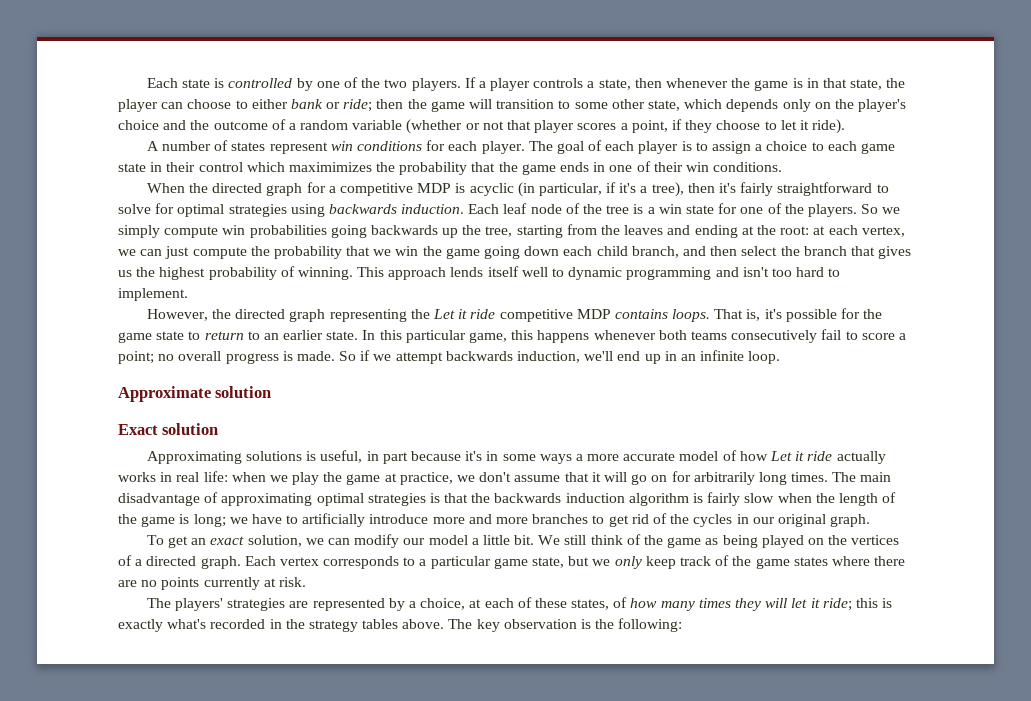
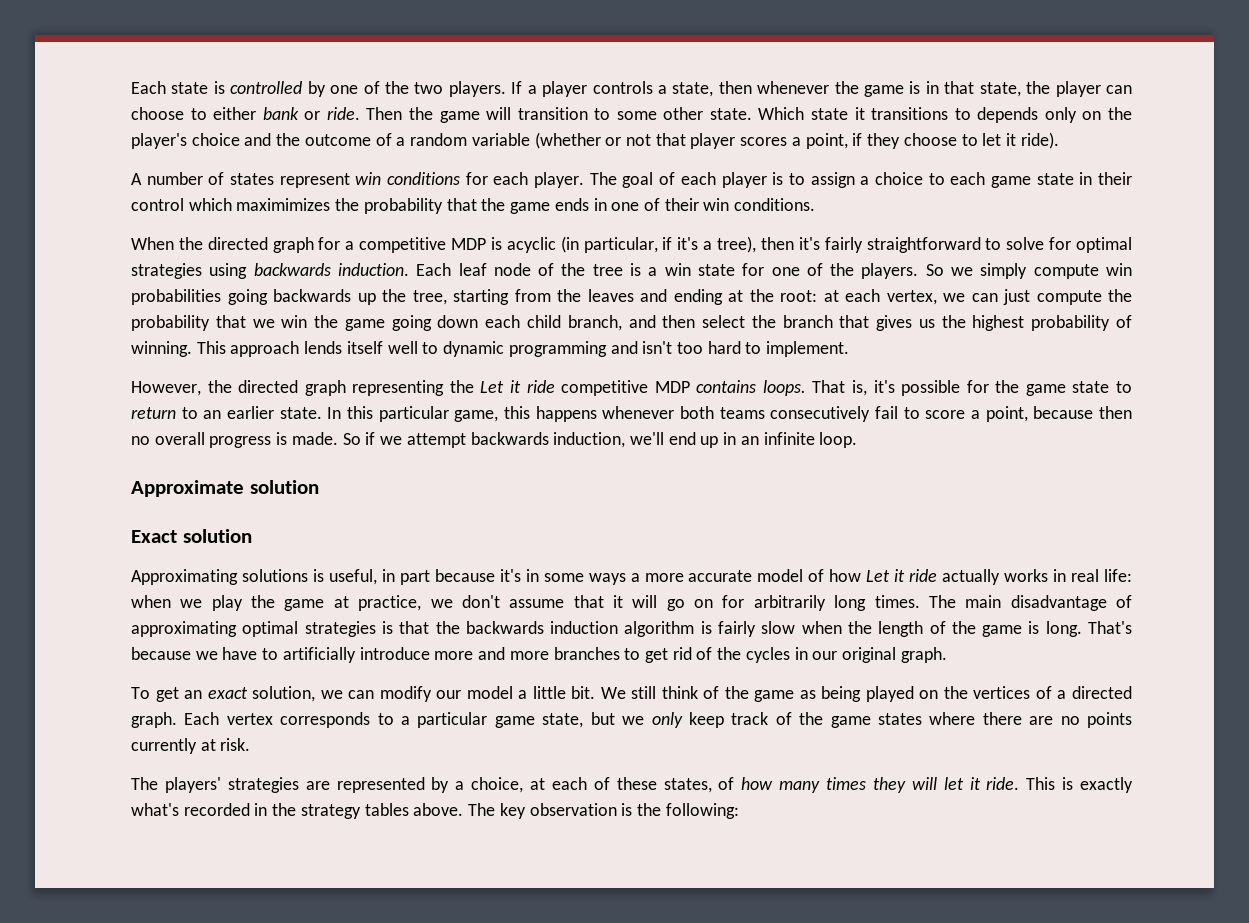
[343,99,404,112] ride; then -> [326,107,403,120] ride. Then
[647,99,723,111] state, which -> [709,107,971,120] state. Which state it transitions to
[118,351,154,364] point; -> [985,406,1132,422] point, because then
[193,514,226,527] long; -> [1045,621,1132,637] [131,647,191,660] long. That's because
[822,598,878,611] ride; this -> [986,777,1056,790] ride. This

